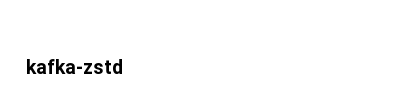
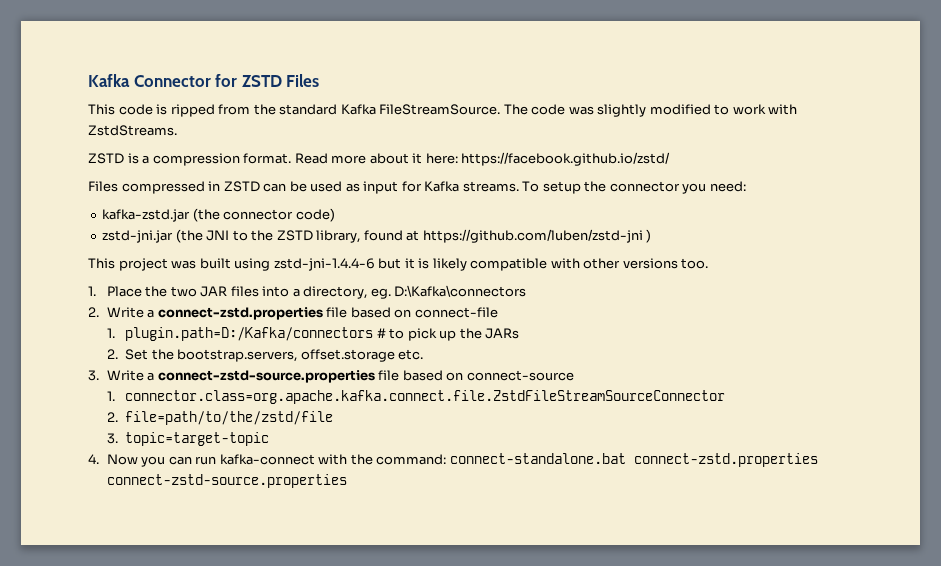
[26,59,123,74] kafka-zstd -> [88,74,320,87] [88,104,798,117] [88,125,177,136] [88,152,671,166] [88,181,746,194] [102,208,335,222] [102,229,652,243] [88,258,709,271] [88,285,527,299] [88,307,498,320] [106,327,520,341] [106,349,424,362] [88,370,574,383] [106,390,726,404] [106,411,334,425] [106,432,270,446] [88,453,818,467] [106,474,347,488] Kafka Connector for ZSTD Files // This code is ripped from the standard Kafka FileStreamSource. The code was slightly modified to work with ZstdStreams. // ZSTD is a compression format. Read more about it here: https://facebook.github.io/zstd/ // Files compressed in ZSTD can be used as input for Kafka streams. To setup the connector you need: // kafka-zstd.jar (the connector code) // zstd-jni.jar (the JNI to the ZSTD library, found at https://github.com/luben/zstd-jni ) // This project was built using zstd-jni-1.4.4-6 but it is likely compatible with other versions too. // 1. Place the two JAR files into a directory, eg. D:\Kafka\connectors // 2. Write a connect-zstd.properties file based on connect-file // 1. plugin.path=D:/Kafka/connectors # to pick up the JARs // 2. Set the bootstrap.servers, offset.storage etc. // 3. Write a connect-zstd-source.properties file based on connect-source // 1. connector.class=org.apache.kafka.connect.file.ZstdFileStreamSourceConnector // 2. file=path/to/the/zstd/file // 3. topic=target-topic // 4. Now you can run kafka-connect with the command: connect-standalone.bat connect-zstd.properties connect-zstd-source.properties

